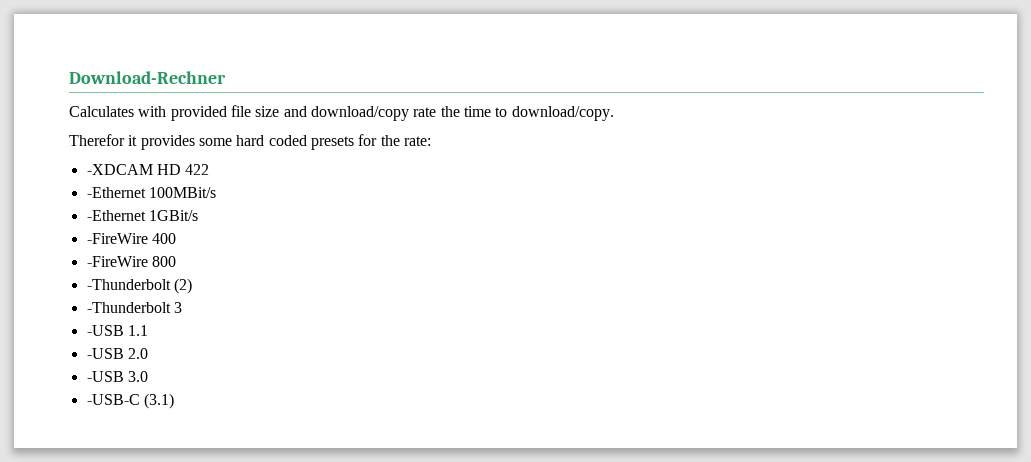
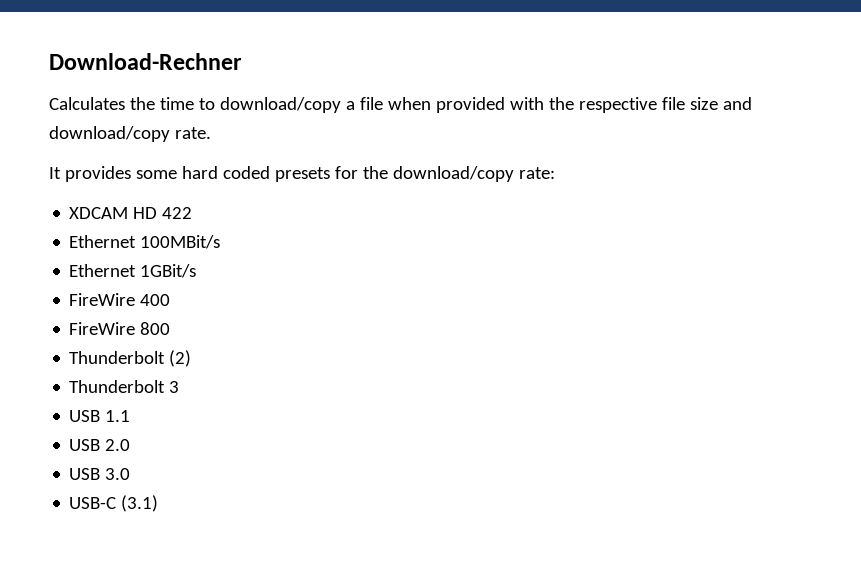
[138,105,614,121] [69,134,138,146] with provided file size and download/copy rate the time to download/copy. // Therefor it -> [129,97,752,113] [49,126,211,142] [49,167,61,179] the time to download/copy a file when provided with the respective file size and download/copy rate. // It
(400, 140) none -> [392,166,514,182] download/copy
[86,164,153,175] -XDCAM -> [69,207,129,219] XDCAM
[86,187,146,198] -Ethernet -> [69,235,137,248] Ethernet
[86,210,146,221] -Ethernet -> [69,264,137,277] Ethernet
[86,233,148,244] -FireWire -> [69,293,136,306] FireWire
[86,256,148,267] -FireWire -> [69,322,136,335] FireWire
[86,279,171,290] -Thunderbolt -> [69,351,166,364] Thunderbolt
[86,302,171,313] -Thunderbolt -> [69,380,166,393] Thunderbolt
[86,325,124,336] -USB -> [69,410,101,422] USB
[86,348,124,359] -USB -> [69,439,101,451] USB
[86,371,124,382] -USB -> [69,468,101,480] USB
[86,394,140,405] -USB-C -> [69,497,117,509] USB-C

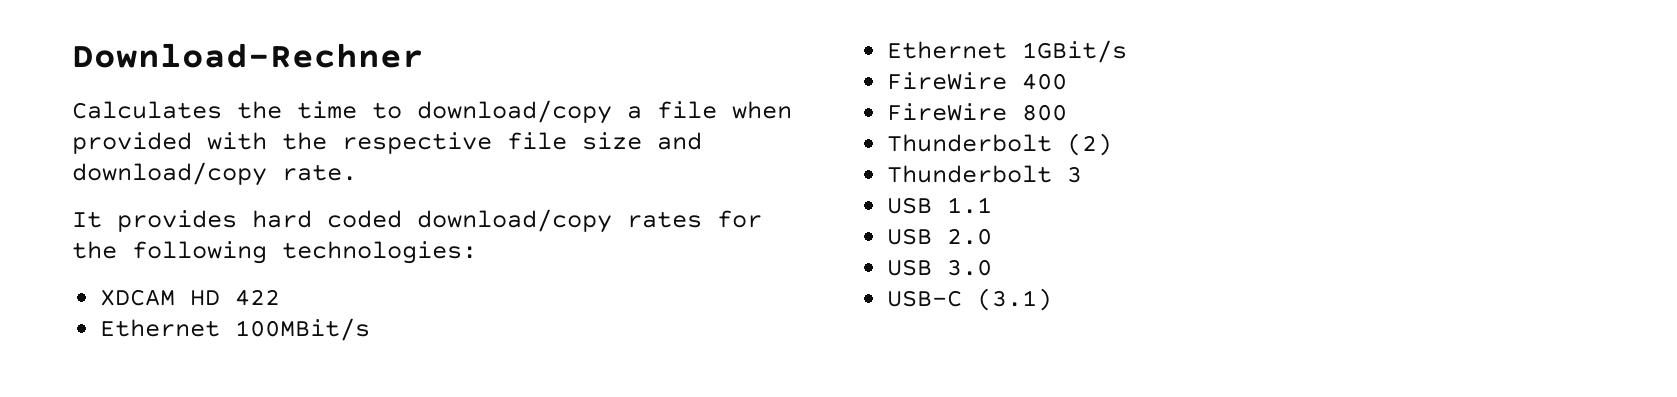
[135,170,177,179] some -> (237, 221) none
[274,166,555,182] presets for the download/copy rate: -> [417,209,762,233] [72,241,477,264] download/copy rates for the following technologies:

